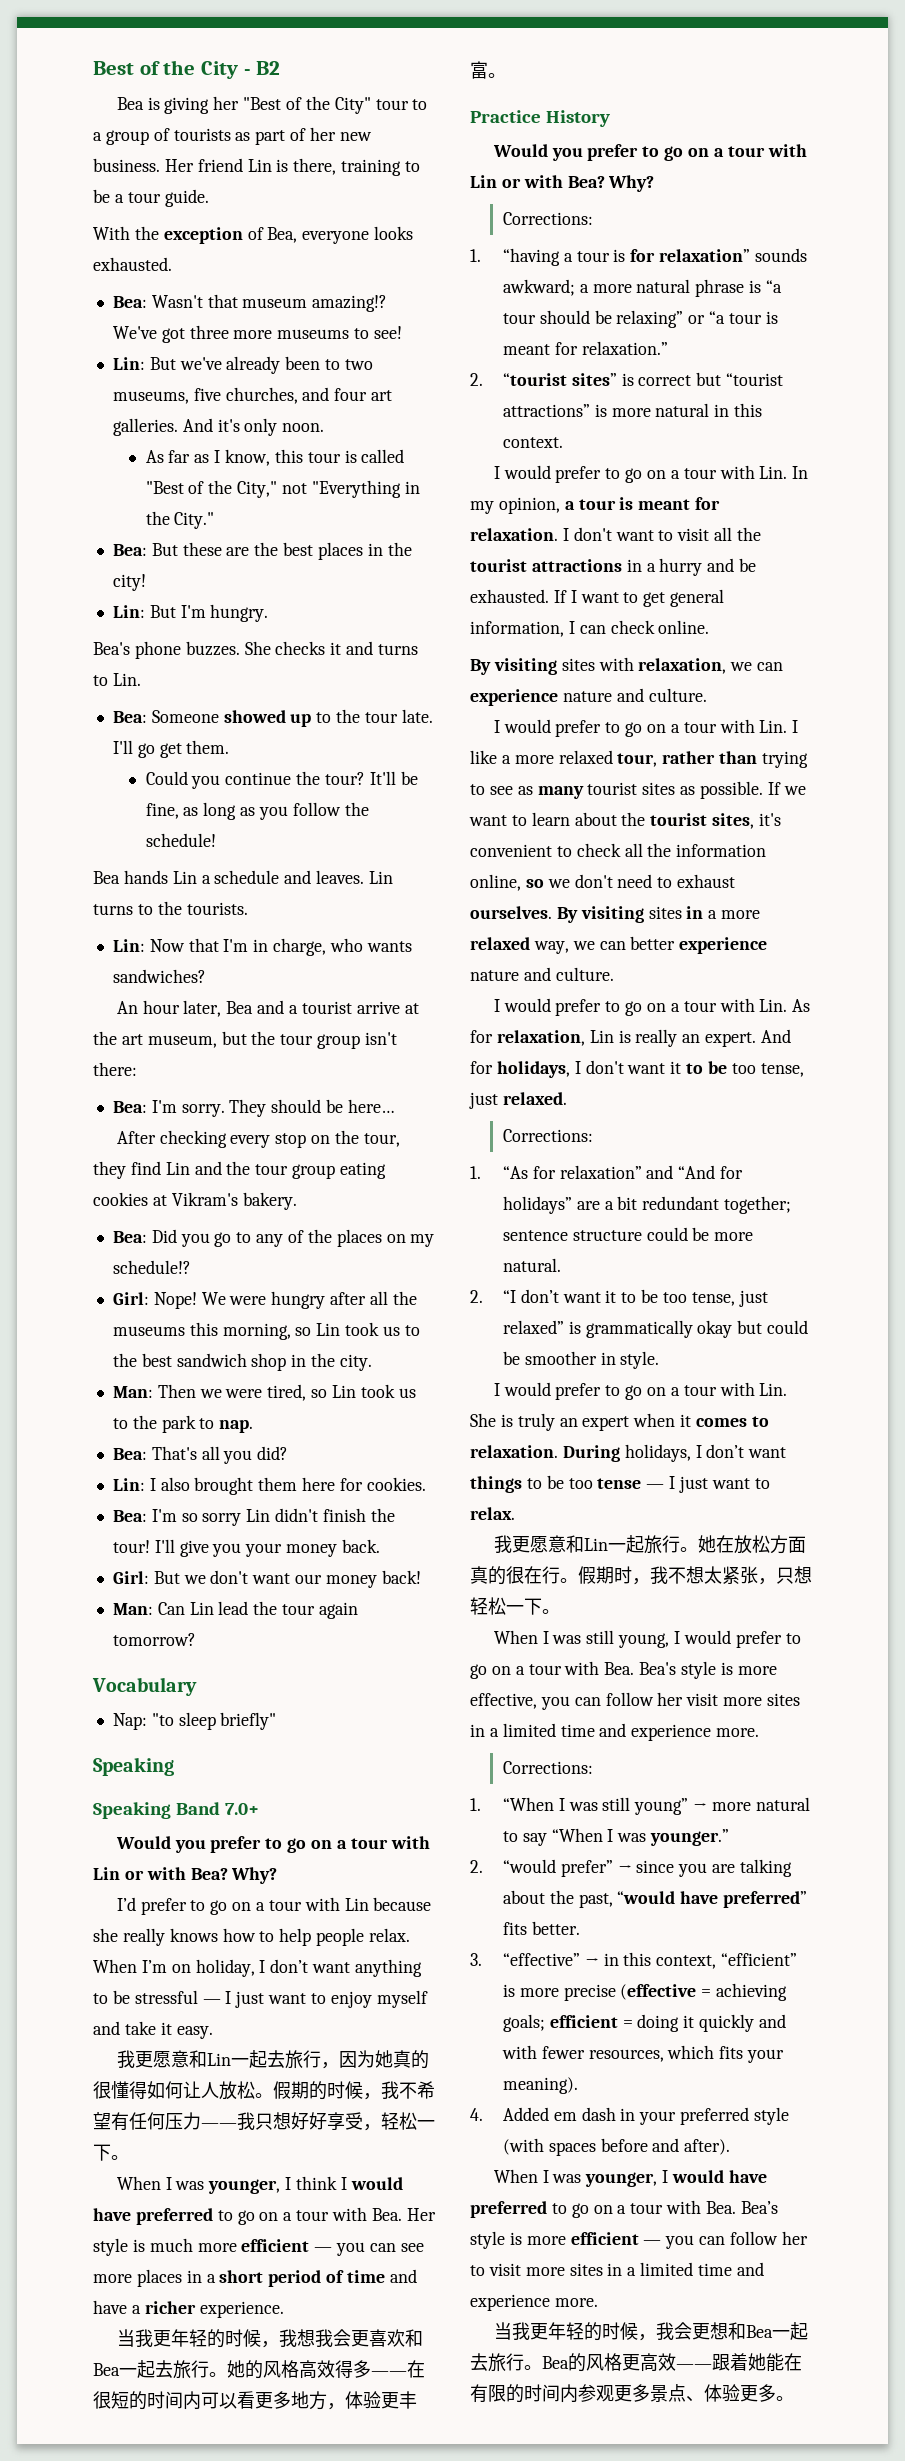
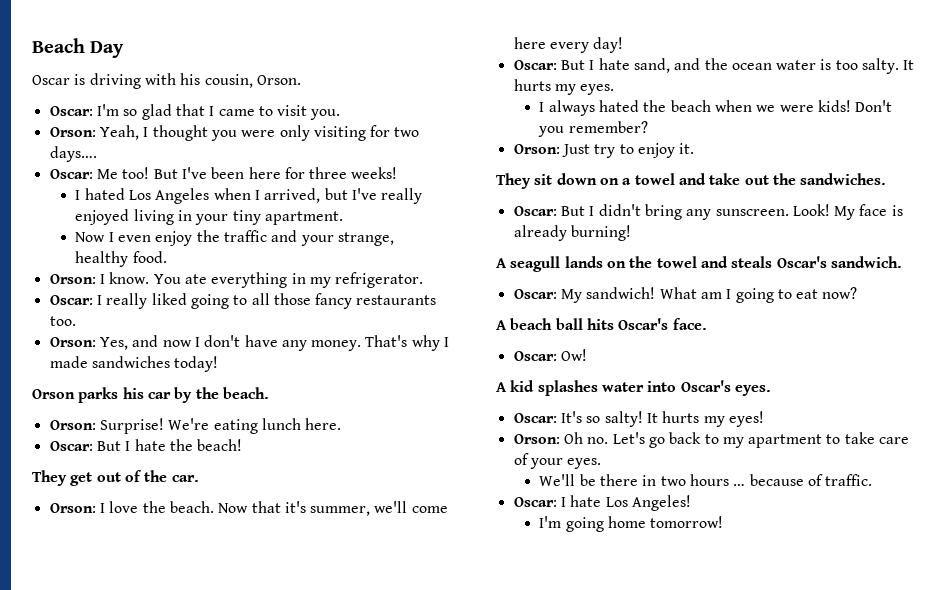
[93,60,281,79] [116,96,428,114] [93,127,372,145] [93,158,421,176] [93,189,209,207] [93,226,414,244] [93,257,172,271] [112,294,388,312] [112,325,402,343] [112,356,373,374] [112,387,393,404] [112,418,325,436] [145,449,405,466] [145,480,420,498] [145,511,215,529] [112,542,412,560] [112,574,146,591] [112,604,269,622] [93,641,419,659] [93,673,141,686] [112,709,433,727] [112,740,230,758] [145,771,418,789] [145,802,369,820] [145,833,216,847] [93,870,394,884] [93,901,248,915] [112,938,412,956] [112,969,206,983] [116,1000,419,1017] [93,1031,398,1049] [93,1062,137,1076] [112,1099,395,1117] [116,1130,400,1148] [93,1161,387,1179] [93,1192,297,1210] [112,1229,435,1247] [112,1260,191,1274] [112,1291,417,1309] [112,1322,420,1340] [112,1353,372,1371] [112,1384,416,1401] [112,1415,254,1433] [112,1446,289,1464] [112,1477,426,1495] [112,1508,395,1526] [112,1539,380,1557] [112,1570,421,1588] [112,1601,358,1619] [112,1633,196,1646] [92,1677,197,1696] [112,1712,277,1730] [93,1757,174,1776] [93,1802,260,1819] [115,1836,430,1853] [93,1867,278,1884] [116,1897,432,1915] [93,1928,411,1946] [93,1959,423,1977] [93,1990,428,2008] [93,2021,213,2039] [116,2050,429,2069] [93,2081,435,2100] [93,2112,435,2131] [93,2144,129,2161] [116,2176,403,2194] [93,2207,436,2225] [93,2238,424,2256] [93,2269,417,2287] [93,2300,284,2318] [116,2329,423,2348] [93,2360,425,2379] [93,2391,417,2410] [470,61,506,79] [470,110,611,127] [492,144,807,161] [470,175,655,192] [502,212,593,225] [470,248,807,266] [502,279,782,297] [502,310,778,328] [502,341,668,355] [470,372,784,386] [502,403,763,417] [502,437,563,448] [493,465,809,483] [470,497,721,514] [470,527,762,541] [470,558,757,576] [470,589,725,607] [470,620,710,637] [470,657,784,675] [470,688,707,706] [493,719,799,737] [470,750,809,768] [470,781,806,799] [469,812,782,829] [470,843,767,857] [470,874,736,891] [470,906,761,923] [470,936,768,954] [470,967,614,981] [493,998,811,1016] [470,1029,792,1047] [470,1060,804,1078] [469,1092,567,1109] [502,1129,593,1142] [470,1165,744,1179] [502,1196,792,1214] [502,1227,754,1241] [502,1258,561,1272] [470,1289,768,1307] [502,1320,809,1338] [502,1351,660,1369] [493,1382,788,1400] [470,1413,769,1431] [470,1444,787,1462] [470,1475,770,1493] [470,1507,515,1520] [493,1535,806,1554] [470,1566,812,1585] [470,1597,560,1615] [493,1630,801,1648] [470,1661,777,1679] [470,1692,801,1710] [470,1723,760,1741] [502,1761,593,1774] [470,1797,810,1815] [502,1828,730,1846] [470,1859,792,1877] [502,1890,808,1908] [502,1921,580,1935] [470,1952,798,1969] [502,1983,788,2001] [502,2014,786,2032] [501,2045,785,2063] [502,2077,578,2094] [470,2107,789,2125] [502,2138,731,2156] [493,2169,767,2187] [470,2200,778,2218] [470,2231,808,2249] [470,2262,764,2276] [470,2294,598,2311] [493,2322,808,2341] [470,2353,802,2372] [470,2384,794,2403] Best of the City - B2 // Bea is giving her "Best of the City" tour to a group of tourists as part of her new business. Her friend Lin is there, training to be a tour guide. // With the exception of Bea, everyone looks exhausted. // Bea: Wasn't that museum amazing!? We've got three more museums to see! // Lin: But we've already been to two museums, five churches, and four art galleries. And it's only noon. // As far as I know, this tour is called "Best of the City," not "Everything in the City." // Bea: But these are the best places in the city! // Lin: But I'm hungry. // Bea's phone buzzes. She checks it and turns to Lin. // Bea: Someone showed up to the tour late. I'll go get them. // Could you continue the tour? It'll be fine, as long as you follow the schedule! // Bea hands Lin a schedule and leaves. Lin turns to the tourists. // Lin: Now that I'm in charge, who wants sandwiches? // An hour later, Bea and a tourist arrive at the art museum, but the tour group isn't there: // Bea: I'm sorry. They should be here… // After checking every stop on the tour, they find Lin and the tour group eating cookies at Vikram's bakery. // Bea: Did you go to any of the places on my schedule!? // Girl: Nope! We were hungry after all the museums this morning, so Lin took us to the best sandwich shop in the city. // Man: Then we were tired, so Lin took us to the park to nap. // Bea: That's all you did? // Lin: I also brought them here for cookies. // Bea: I'm so sorry Lin didn't finish the tour! I'll give you your money back. // Girl: But we don't want our money back! // Man: Can Lin lead the tour again tomorrow? // Vocabulary // Nap: "to sleep briefly" // Speaking // Speaking Band 7.0+ // Would you prefer to go on a tour with Lin or with Bea? Why? // I’d prefer to go on a tour with Lin because she really knows how to help people relax. When I’m on holiday, I don’t want anything to be stressful — I just want to enjoy myself and take it easy. // 我更愿意和Lin一起去旅行，因为她真的很懂得如何让人放松。假期的时候，我不希望有任何压力——我只想好好享受，轻松一下。 // When I was younger, I think I would have preferred to go on a tour with Bea. Her style is much more efficient — you can see more places in a short period of time and have a richer experience. // 当我更年轻的时候，我想我会更喜欢和Bea一起去旅行。她的风格高效得多——在很短的时间内可以看更多地方，体验更丰富。 // Practice History // Would you prefer to go on a tour with Lin or with Bea? Why? // Corrections: // 1. “having a tour is for relaxation” sounds awkward; a more natural phrase is “a tour should be relaxing” or “a tour is meant for relaxation.” // 2. “tourist sites” is correct but “tourist attractions” is more natural in this context. // I would prefer to go on a tour with Lin. In my opinion, a tour is meant for relaxation. I don't want to visit all the tourist attractions in a hurry and be exhausted. If I want to get general information, I can check online. // By visiting sites with relaxation, we can experience nature and culture. // I would prefer to go on a tour with Lin. I like a more relaxed tour, rather than trying to see as many tourist sites as possible. If we want to learn about the tourist sites, it's convenient to check all the information online, so we don't need to exhaust ourselves. By visiting sites in a more relaxed way, we can better experience nature and culture. // I would prefer to go on a tour with Lin. As for relaxation, Lin is really an expert. And for holidays, I don't want it to be too tense, just relaxed. // Corrections: // 1. “As for relaxation” and “And for holidays” are a bit redundant together; sentence structure could be more natural. // 2. “I don’t want it to be too tense, just relaxed” is grammatically okay but could be smoother in style. // I would prefer to go on a tour with Lin. She is truly an expert when it comes to relaxation. During holidays, I don’t want things to be too tense — I just want to relax. // 我更愿意和Lin一起旅行。她在放松方面真的很在行。假期时，我不想太紧张，只想轻松一下。 // When I was still young, I would prefer to go on a tour with Bea. Bea's style is more effective, you can follow her visit more sites in a limited time and experience more. // Corrections: // 1. “When I was still young” → more natural to say “When I was younger.” // 2. “would prefer” → since you are talking about the past, “would have preferred” fits better. // 3. “effective” → in this context, “efficient” is more precise (effective = achieving goals; efficient = doing it quickly and with fewer resources, which fits your meaning). // 4. Added em dash in your preferred style (with spaces before and after). // When I was younger, I would have preferred to go on a tour with Bea. Bea’s style is more efficient — you can follow her to visit more sites in a limited time and experience more. // 当我更年轻的时候，我会更想和Bea一起去旅行。Bea的风格更高效——跟着她能在有限的时间内参观更多景点、体验更多。 -> [32,38,125,58] [32,73,301,89] [49,104,341,120] [49,125,420,141] [49,146,97,162] [49,167,398,179] [75,188,423,204] [75,209,344,225] [75,230,394,246] [75,251,167,267] [49,272,424,288] [49,293,437,309] [49,316,76,326] [49,335,450,351] [49,356,219,372] [32,387,269,403] [49,418,342,434] [49,439,243,451] [32,470,199,486] [49,501,448,516] [513,37,624,53] [513,58,915,74] [513,79,615,95] [539,100,893,116] [538,121,648,137] [513,143,695,158] [496,173,887,189] [513,204,903,220] [513,225,631,241] [496,256,902,272] [513,287,858,303] [496,318,707,330] [513,349,587,361] [496,380,771,396] [513,411,764,427] [513,432,910,448] [513,453,602,469] [539,474,873,486] [513,495,691,511] [539,516,724,532] Beach Day // Oscar is driving with his cousin, Orson. // Oscar: I'm so glad that I came to visit you. // Orson: Yeah, I thought you were only visiting for two days…. // Oscar: Me too! But I've been here for three weeks! // I hated Los Angeles when I arrived, but I've really enjoyed living in your tiny apartment. // Now I even enjoy the traffic and your strange, healthy food. // Orson: I know. You ate everything in my refrigerator. // Oscar: I really liked going to all those fancy restaurants too. // Orson: Yes, and now I don't have any money. That's why I made sandwiches today! // Orson parks his car by the beach. // Orson: Surprise! We're eating lunch here. // Oscar: But I hate the beach! // They get out of the car. // Orson: I love the beach. Now that it's summer, we'll come here every day! // Oscar: But I hate sand, and the ocean water is too salty. It hurts my eyes. // I always hated the beach when we were kids! Don't you remember? // Orson: Just try to enjoy it. // They sit down on a towel and take out the sandwiches. // Oscar: But I didn't bring any sunscreen. Look! My face is already burning! // A seagull lands on the towel and steals Oscar's sandwich. // Oscar: My sandwich! What am I going to eat now? // A beach ball hits Oscar's face. // Oscar: Ow! // A kid splashes water into Oscar's eyes. // Oscar: It's so salty! It hurts my eyes! // Orson: Oh no. Let's go back to my apartment to take care of your eyes. // We'll be there in two hours … because of traffic. // Oscar: I hate Los Angeles! // I'm going home tomorrow!

